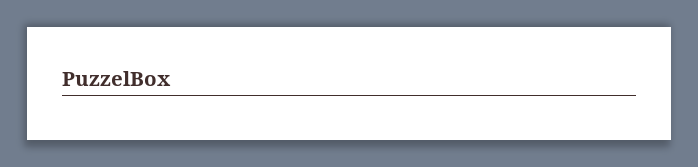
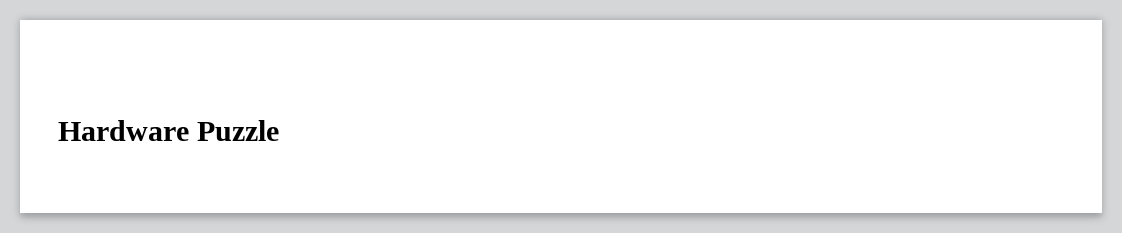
[62,71,171,86] PuzzelBox -> [58,120,280,141] Hardware Puzzle

